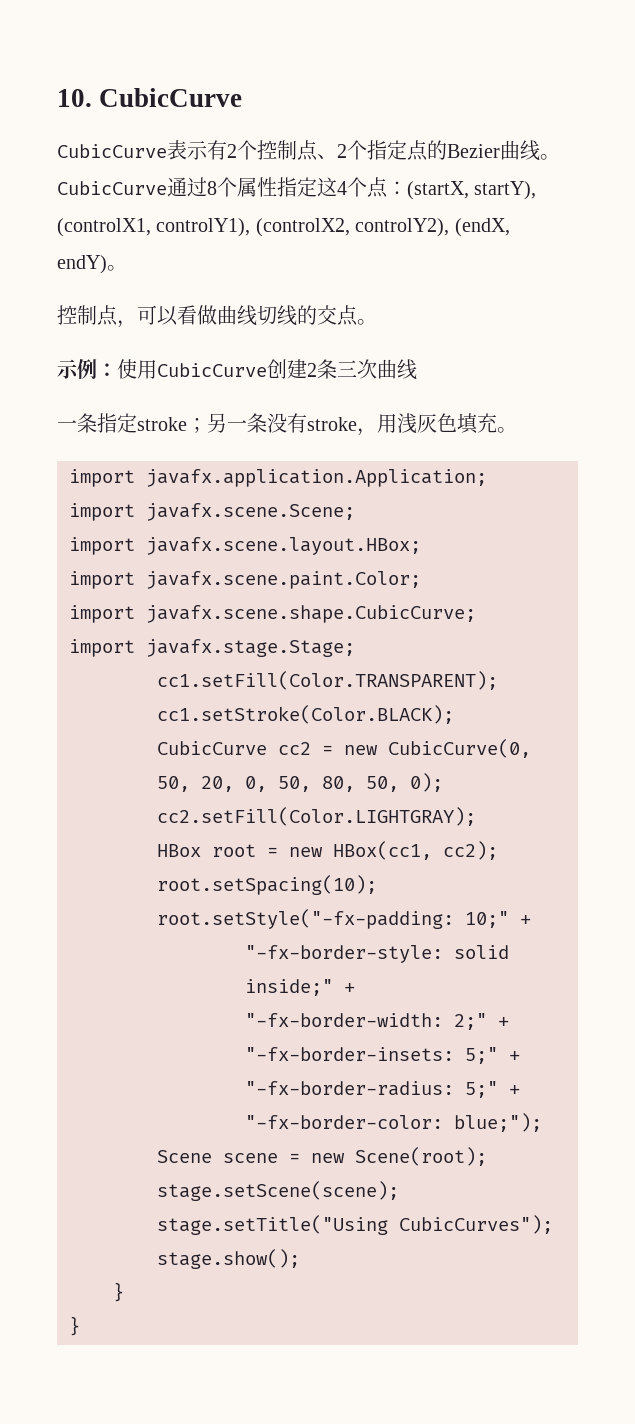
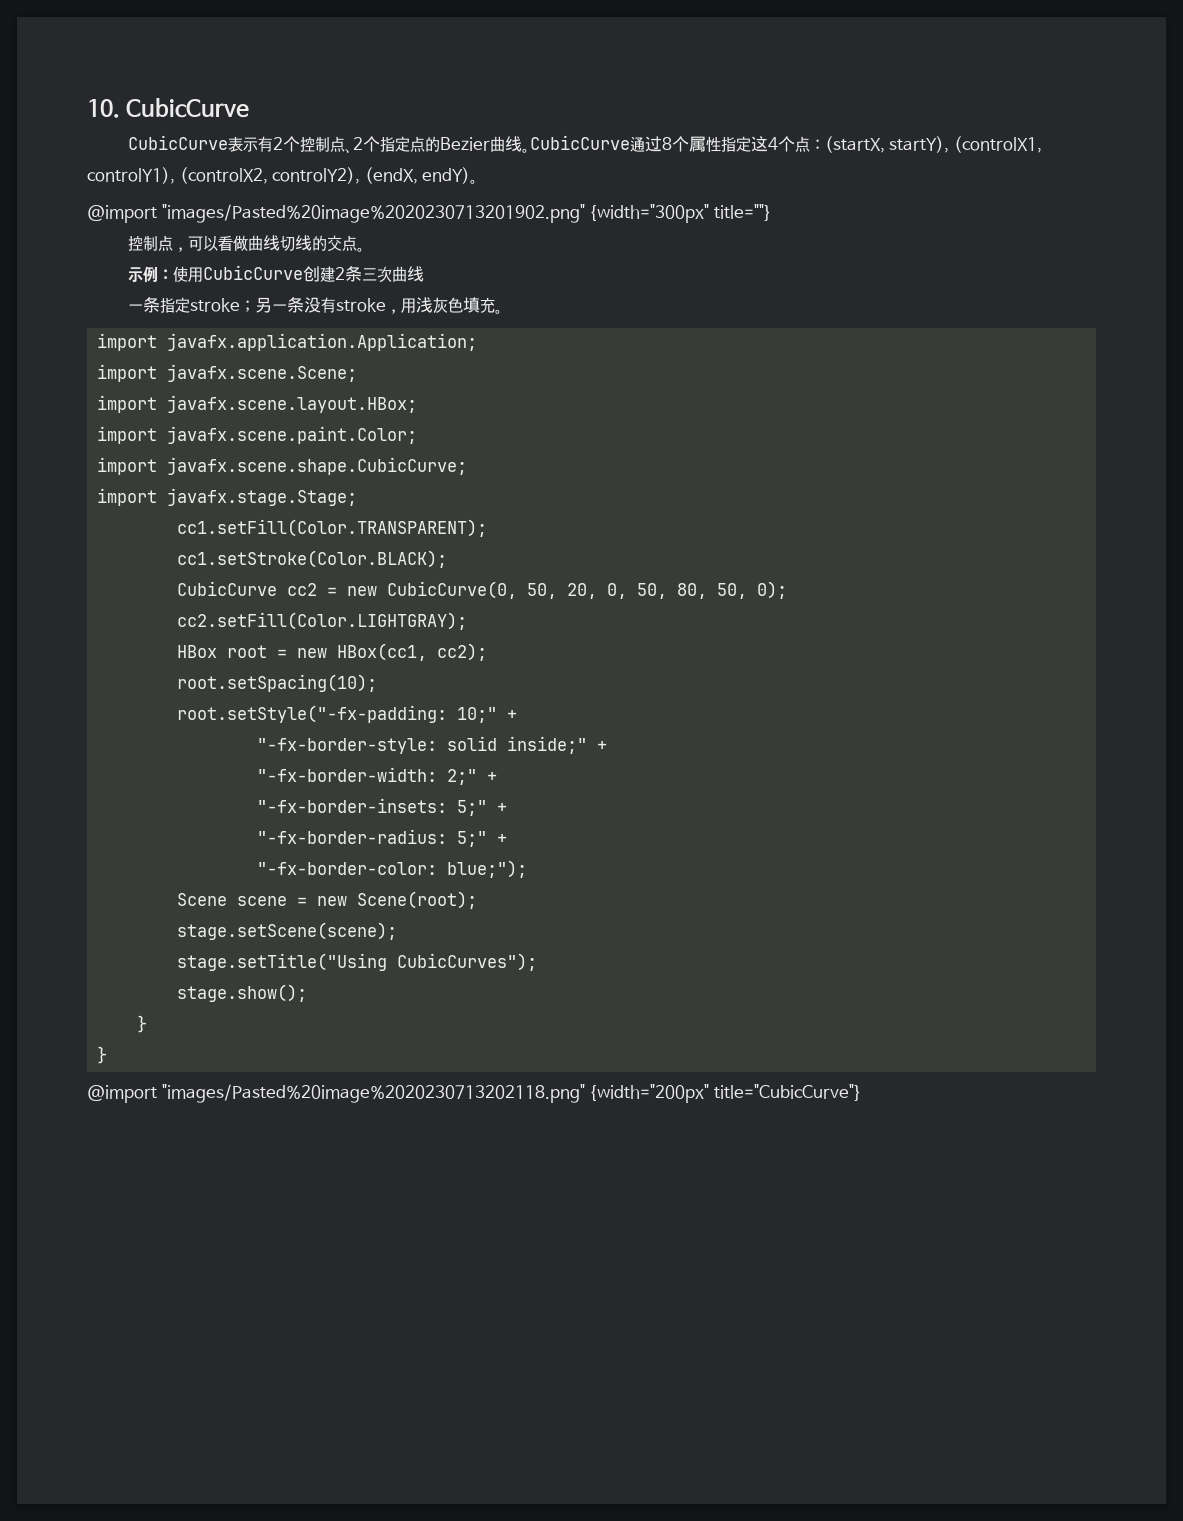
(127, 268) none -> [87,204,772,223] // @import "images/Pasted%20image%2020230713201902.png" {width="300px" title=""}
(80, 1326) none -> [87,1084,862,1103] // @import "images/Pasted%20image%2020230713202118.png" {width="200px" title="CubicCurve"}

